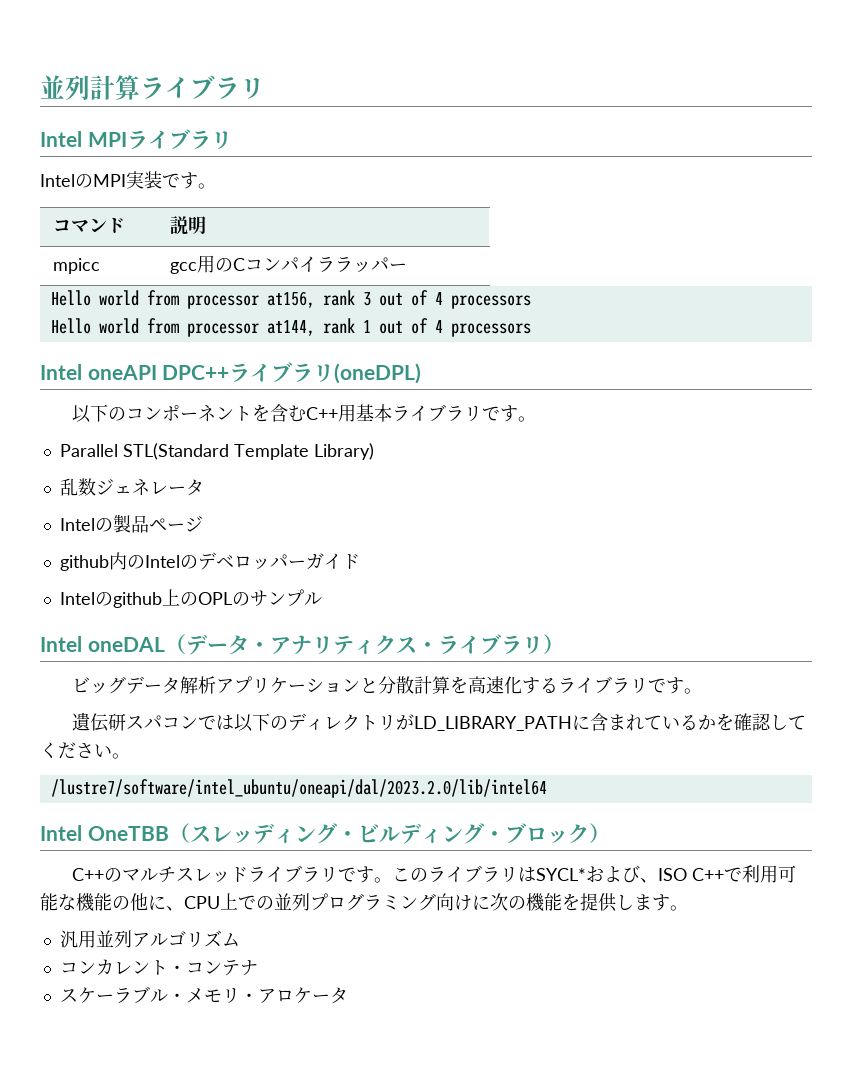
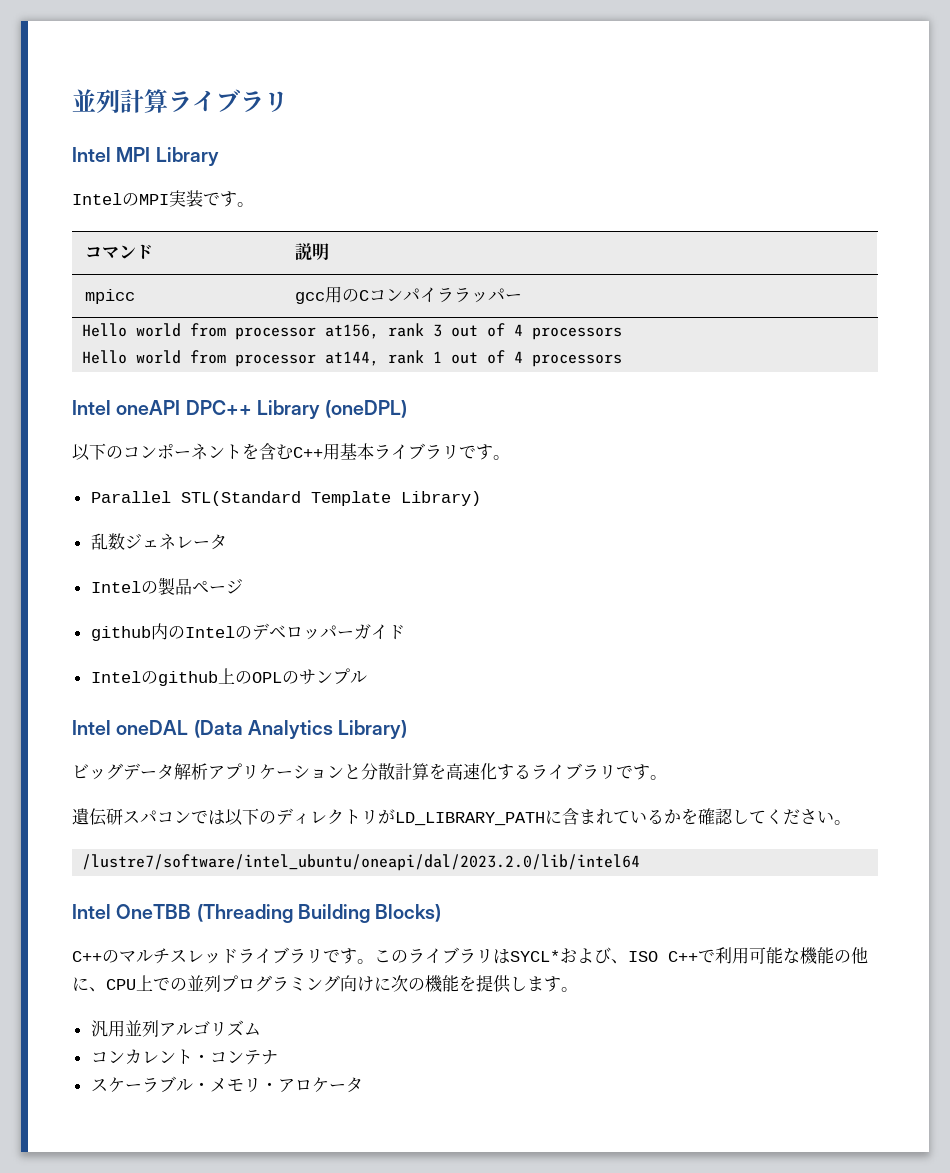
[126,129,232,150] ライブラリ -> [155,147,219,166] Library
[229,362,335,383] ライブラリ -> [256,400,320,419] Library
[164,634,564,655] （データ・アナリティクス・ライブラリ） -> [193,720,408,739] (Data Analytics Library)
[168,823,610,844] （スレッディング・ビルディング・ブロック） -> [196,904,442,923] (Threading Building Blocks)

